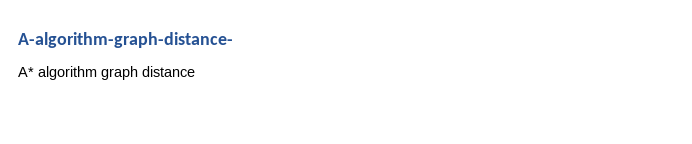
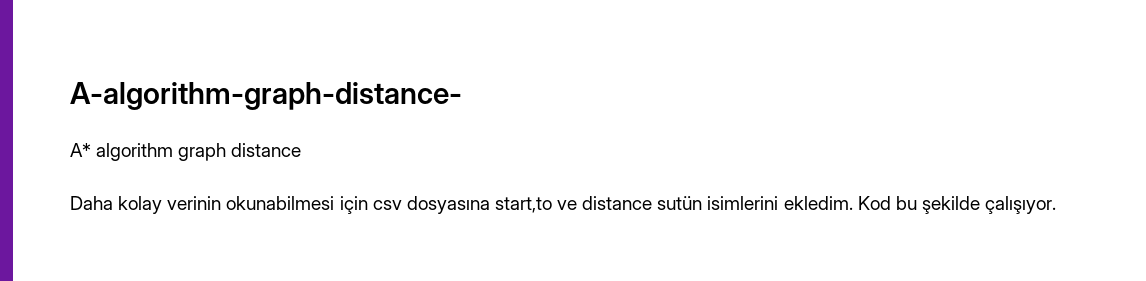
(195, 71) none -> [70,196,1057,214] // Daha kolay verinin okunabilmesi için csv dosyasına start,to ve distance sutün isimlerini ekledim. Kod bu şekilde çalışıyor.

